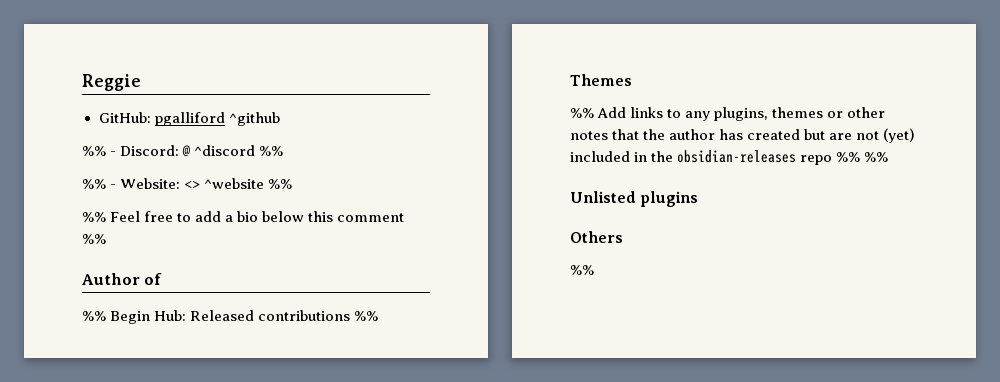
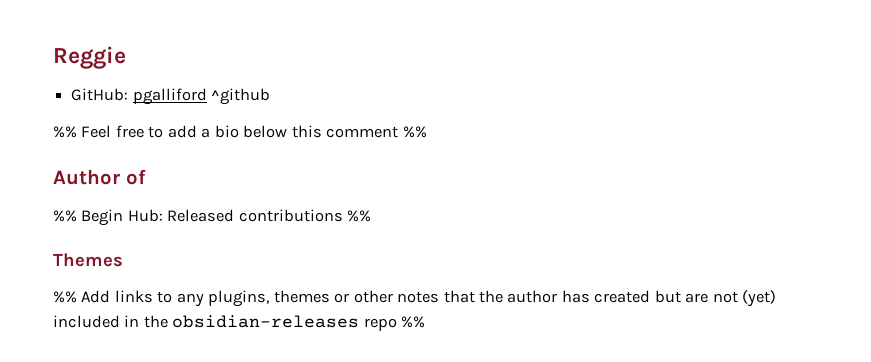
[82,145,284,157] [82,178,293,189] // %% - Discord: @ ^discord %% // %% - Website: <> ^website %% -> (271, 96) none
[864,152,889,162] [570,191,699,207] [570,231,623,243] [570,265,594,275] %% // Unlisted plugins // Others // %% -> (426, 322) none

